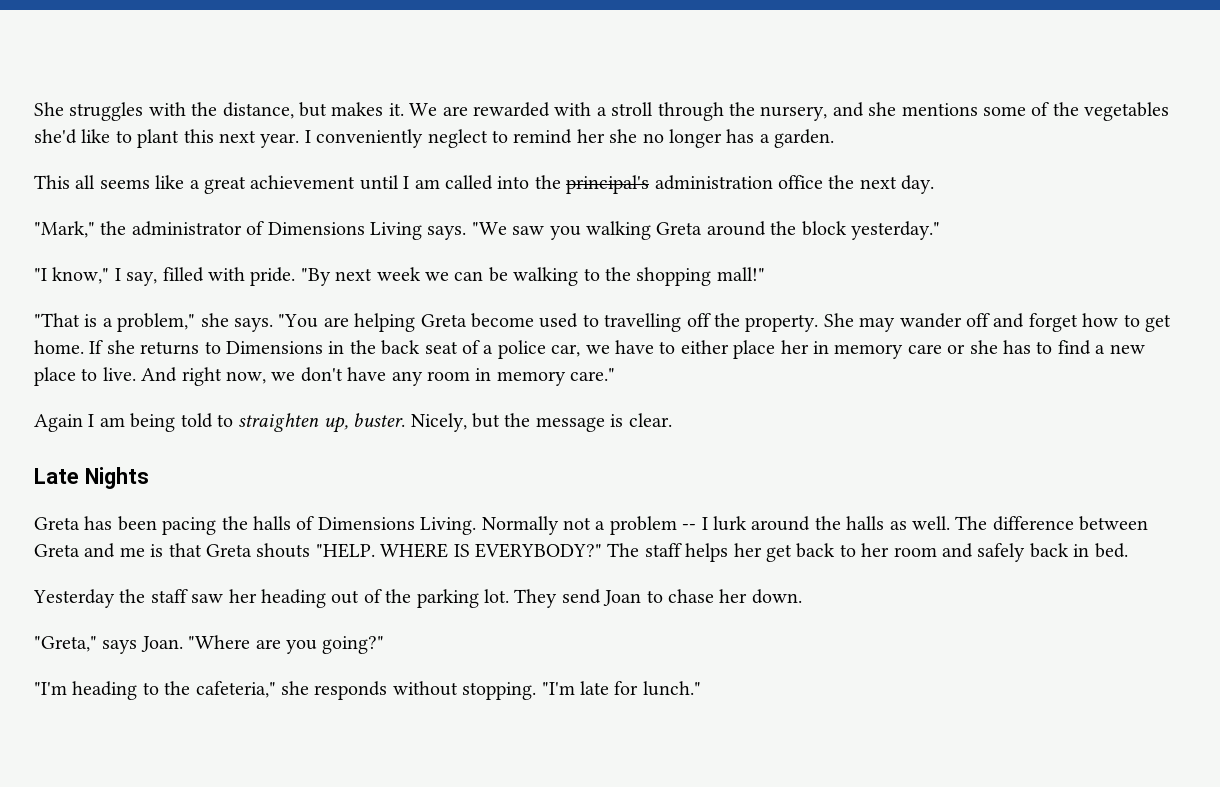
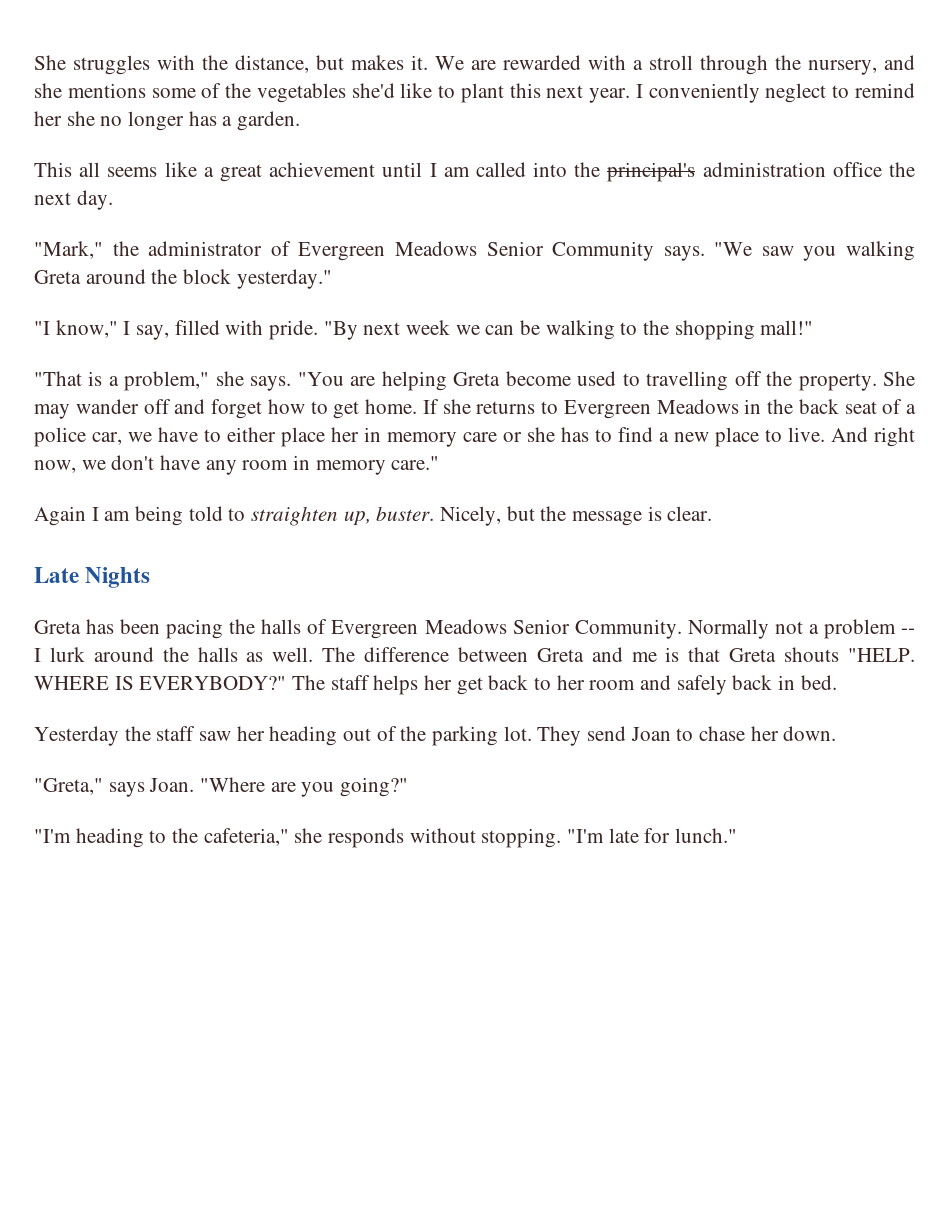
[267,222,422,240] Dimensions Living -> [298,241,655,261] Evergreen Meadows Senior Community
[226,341,323,354] Dimensions -> [563,399,739,419] Evergreen Meadows
[317,517,477,535] Dimensions Living. -> [331,619,682,639] Evergreen Meadows Senior Community.

